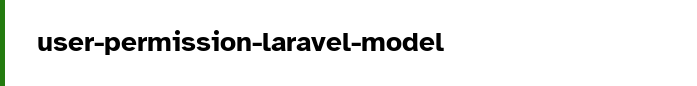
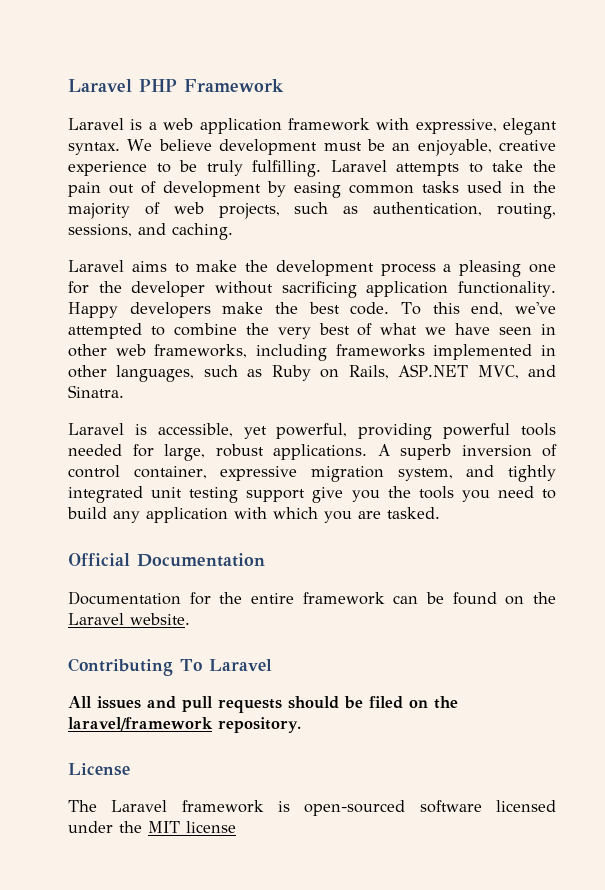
[37,30,444,55] user-permission-laravel-model -> [68,79,284,92] [68,118,557,135] [68,139,556,156] [68,160,556,177] [68,181,556,198] [68,202,556,219] [68,223,233,240] [68,260,556,277] [68,281,557,298] [68,302,556,318] [68,323,557,339] [68,344,556,361] [68,364,556,382] [68,385,124,398] [68,423,556,440] [68,444,557,461] [68,465,556,482] [68,486,557,503] [67,507,440,523] [68,553,265,567] [68,591,556,605] [68,613,190,625] [68,658,272,676] [68,696,458,713] [68,717,301,733] [68,763,130,776] [68,800,556,816] [68,821,236,833] Laravel PHP Framework // Laravel is a web application framework with expressive, elegant syntax. We believe development must be an enjoyable, creative experience to be truly fulfilling. Laravel attempts to take the pain out of development by easing common tasks used in the majority of web projects, such as authentication, routing, sessions, and caching. // Laravel aims to make the development process a pleasing one for the developer without sacrificing application functionality. Happy developers make the best code. To this end, we've attempted to combine the very best of what we have seen in other web frameworks, including frameworks implemented in other languages, such as Ruby on Rails, ASP.NET MVC, and Sinatra. // Laravel is accessible, yet powerful, providing powerful tools needed for large, robust applications. A superb inversion of control container, expressive migration system, and tightly integrated unit testing support give you the tools you need to build any application with which you are tasked. // Official Documentation // Documentation for the entire framework can be found on the Laravel website. // Contributing To Laravel // All issues and pull requests should be filed on the laravel/framework repository. // License // The Laravel framework is open-sourced software licensed under the MIT license

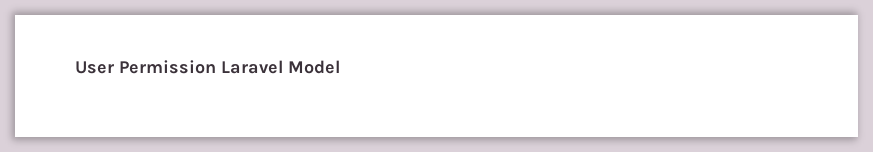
[68,79,284,92] [68,118,557,135] [68,139,556,156] [68,160,556,177] [68,181,556,198] [68,202,556,219] [68,223,233,240] [68,260,556,277] [68,281,557,298] [68,302,556,318] [68,323,557,339] [68,344,556,361] [68,364,556,382] [68,385,124,398] [68,423,556,440] [68,444,557,461] [68,465,556,482] [68,486,557,503] [67,507,440,523] [68,553,265,567] [68,591,556,605] [68,613,190,625] [68,658,272,676] [68,696,458,713] [68,717,301,733] [68,763,130,776] [68,800,556,816] [68,821,236,833] Laravel PHP Framework // Laravel is a web application framework with expressive, elegant syntax. We believe development must be an enjoyable, creative experience to be truly fulfilling. Laravel attempts to take the pain out of development by easing common tasks used in the majority of web projects, such as authentication, routing, sessions, and caching. // Laravel aims to make the development process a pleasing one for the developer without sacrificing application functionality. Happy developers make the best code. To this end, we've attempted to combine the very best of what we have seen in other web frameworks, including frameworks implemented in other languages, such as Ruby on Rails, ASP.NET MVC, and Sinatra. // Laravel is accessible, yet powerful, providing powerful tools needed for large, robust applications. A superb inversion of control container, expressive migration system, and tightly integrated unit testing support give you the tools you need to build any application with which you are tasked. // Official Documentation // Documentation for the entire framework can be found on the Laravel website. // Contributing To Laravel // All issues and pull requests should be filed on the laravel/framework repository. // License // The Laravel framework is open-sourced software licensed under the MIT license -> [75,60,340,74] User Permission Laravel Model

